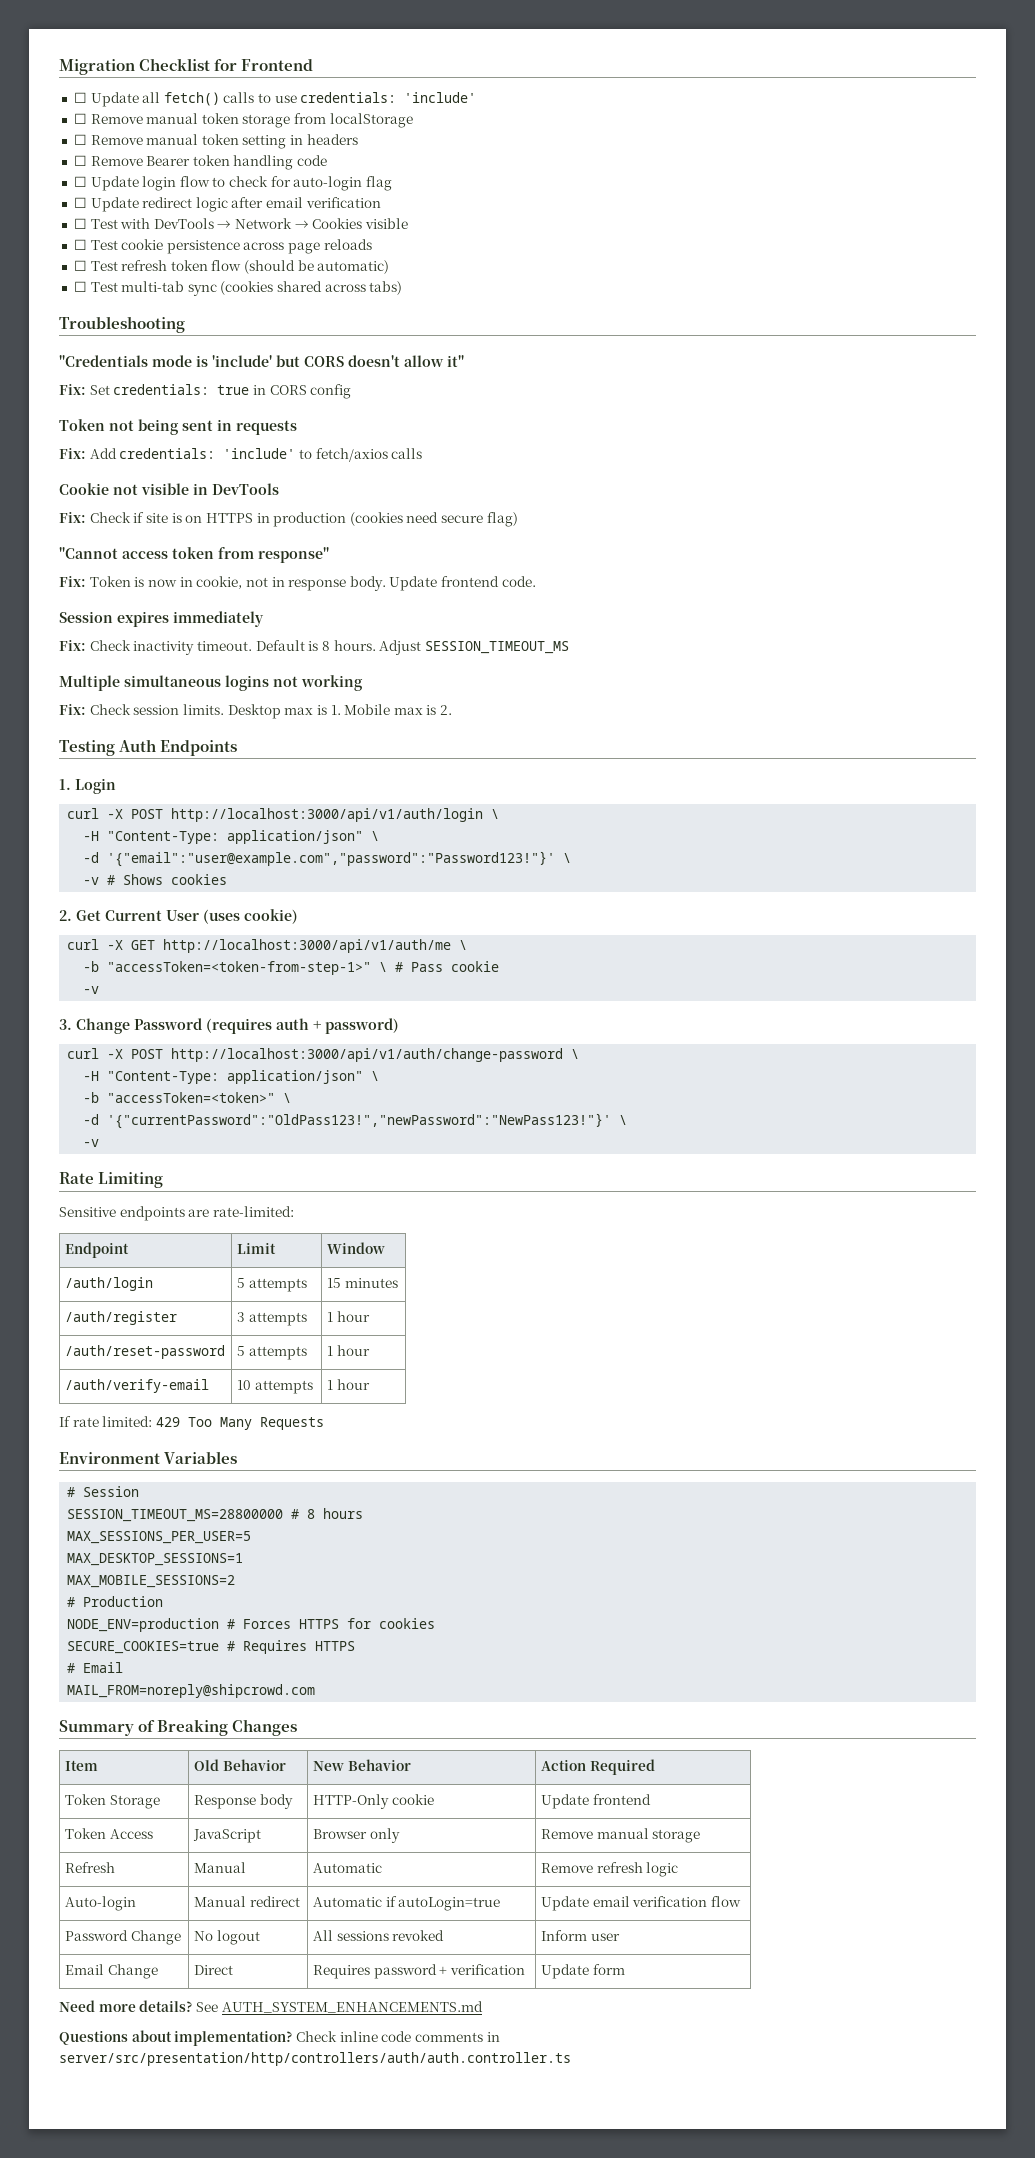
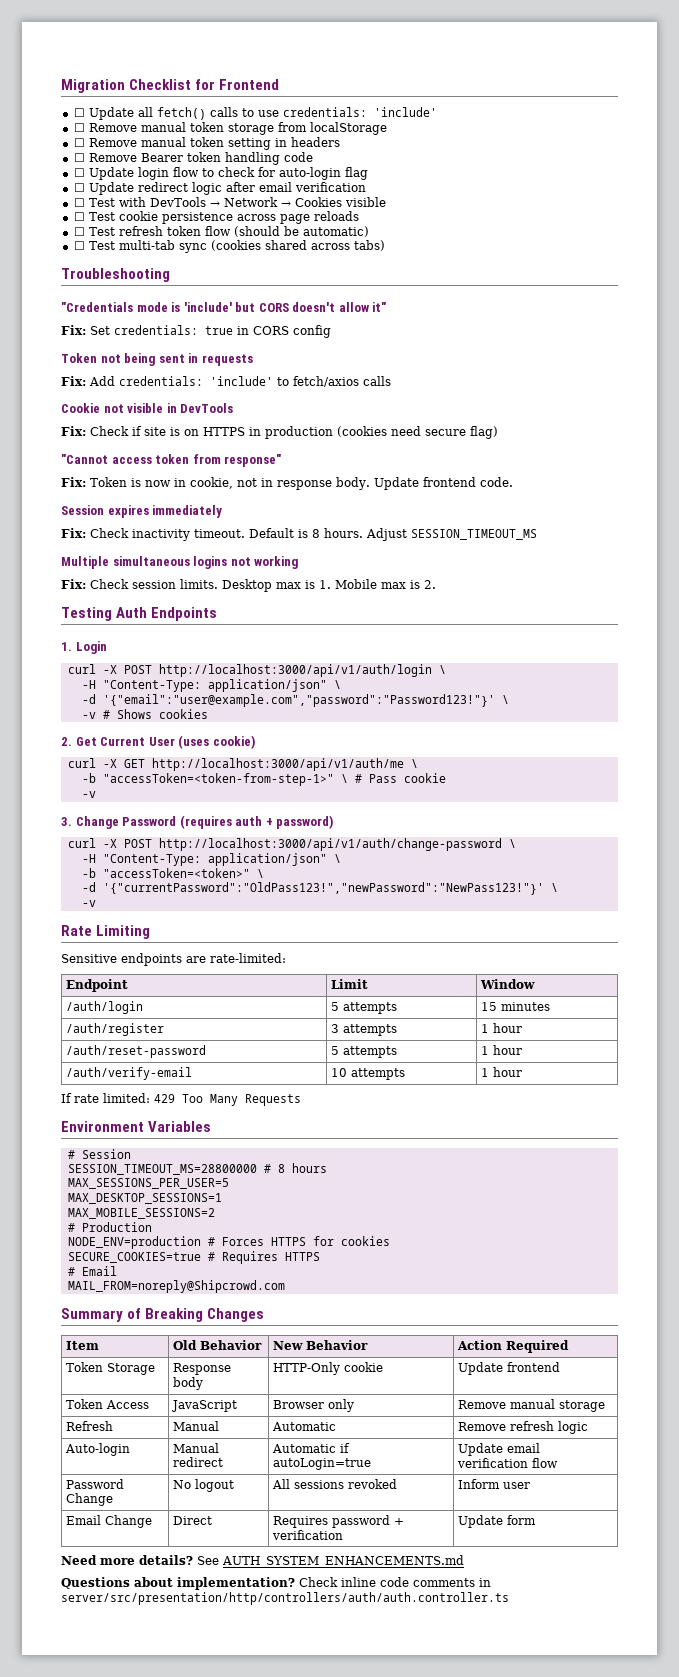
[67,1684,316,1698] MAIL_FROM=noreply@shipcrowd.com -> [67,1280,285,1293] MAIL_FROM=noreply@Shipcrowd.com

